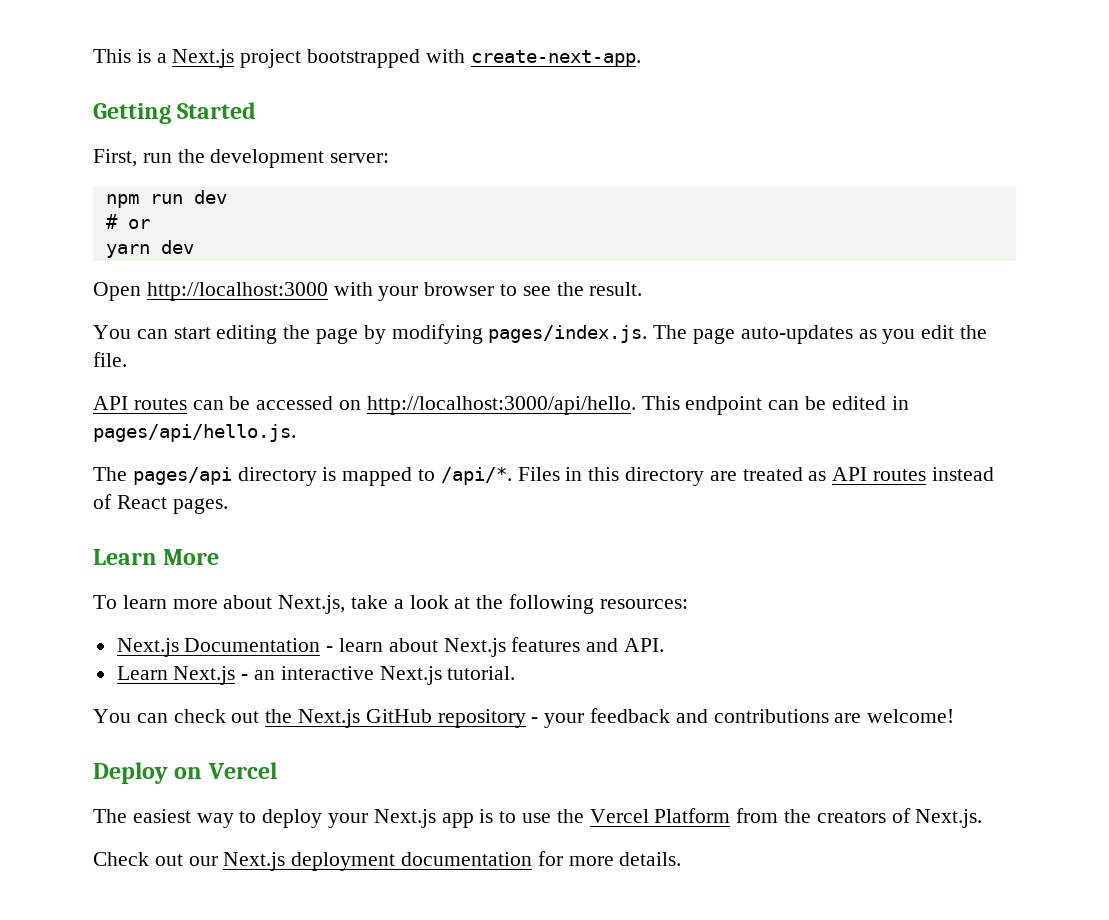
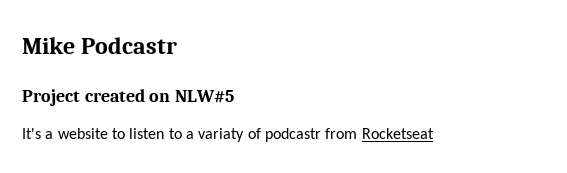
[93,49,641,68] [93,102,257,124] [93,149,390,168] [105,190,227,208] [105,214,150,229] [105,240,194,258] [93,282,643,301] [93,324,988,344] [93,352,127,367] [93,396,909,415] [93,424,296,442] [93,467,994,486] [93,494,228,514] [93,549,220,565] [93,594,688,614] [116,637,665,657] [116,666,516,685] [93,708,955,728] [93,762,277,784] [93,808,983,828] [93,851,682,871] This is a Next.js project bootstrapped with create-next-app. // Getting Started // First, run the development server: // npm run dev // # or // yarn dev // Open http://localhost:3000 with your browser to see the result. // You can start editing the page by modifying pages/index.js. The page auto-updates as you edit the file. // API routes can be accessed on http://localhost:3000/api/hello. This endpoint can be edited in pages/api/hello.js. // The pages/api directory is mapped to /api/*. Files in this directory are treated as API routes instead of React pages. // Learn More // To learn more about Next.js, take a look at the following resources: // Next.js Documentation - learn about Next.js features and API. // Learn Next.js - an interactive Next.js tutorial. // You can check out the Next.js GitHub repository - your feedback and contributions are welcome! // Deploy on Vercel // The easiest way to deploy your Next.js app is to use the Vercel Platform from the creators of Next.js. // Check out our Next.js deployment documentation for more details. -> [22,37,178,54] [22,89,235,106] [22,128,434,142] Mike Podcastr // Project created on NLW#5 // It's a website to listen to a variaty of podcastr from Rocketseat

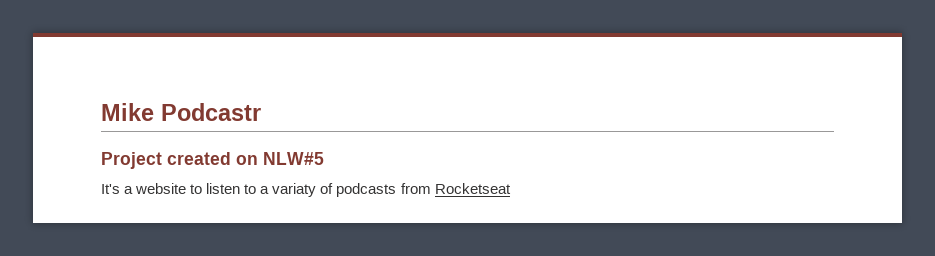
[264,128,321,142] podcastr -> [336,183,397,197] podcasts

